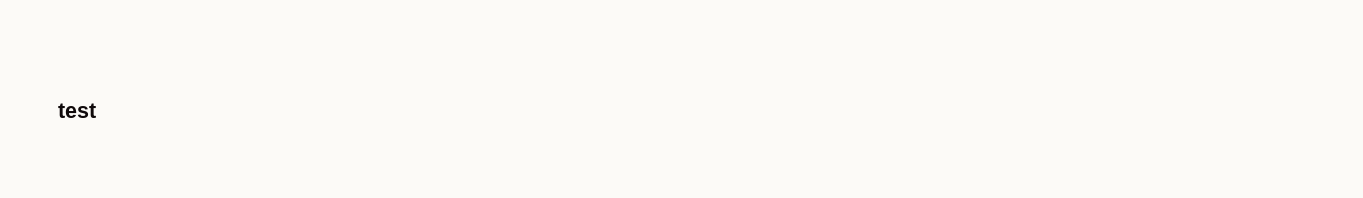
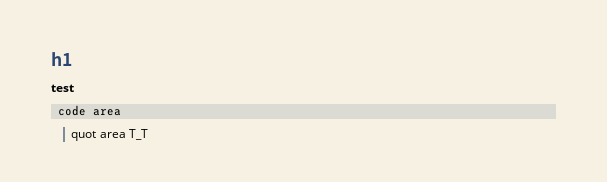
(58, 110) none -> [51,52,72,66] h1 //
(96, 110) none -> [57,105,121,116] [71,129,148,141] // code area // quot area T_T

